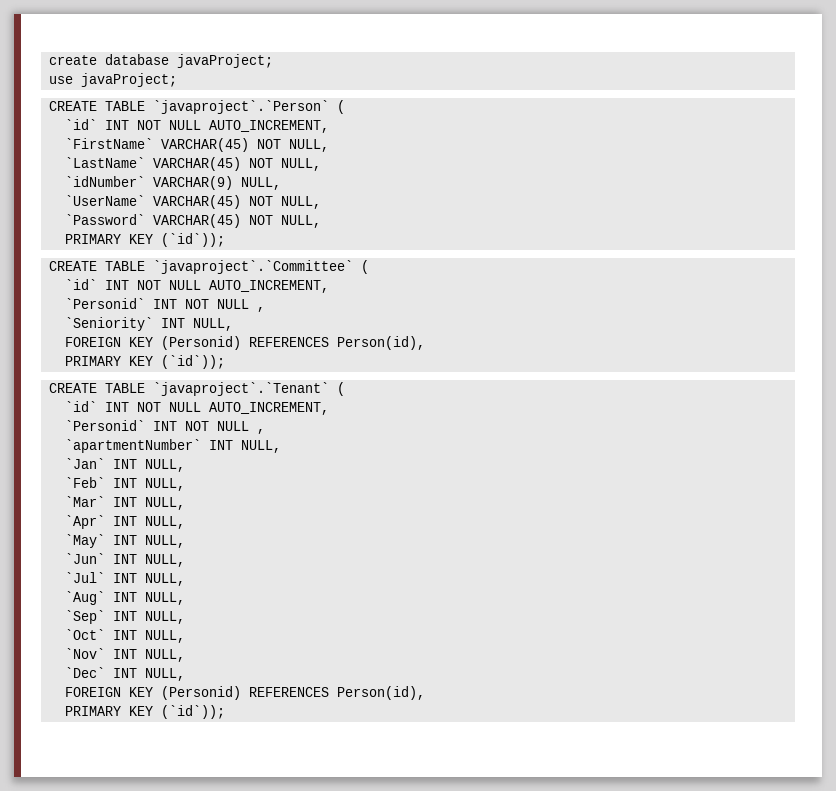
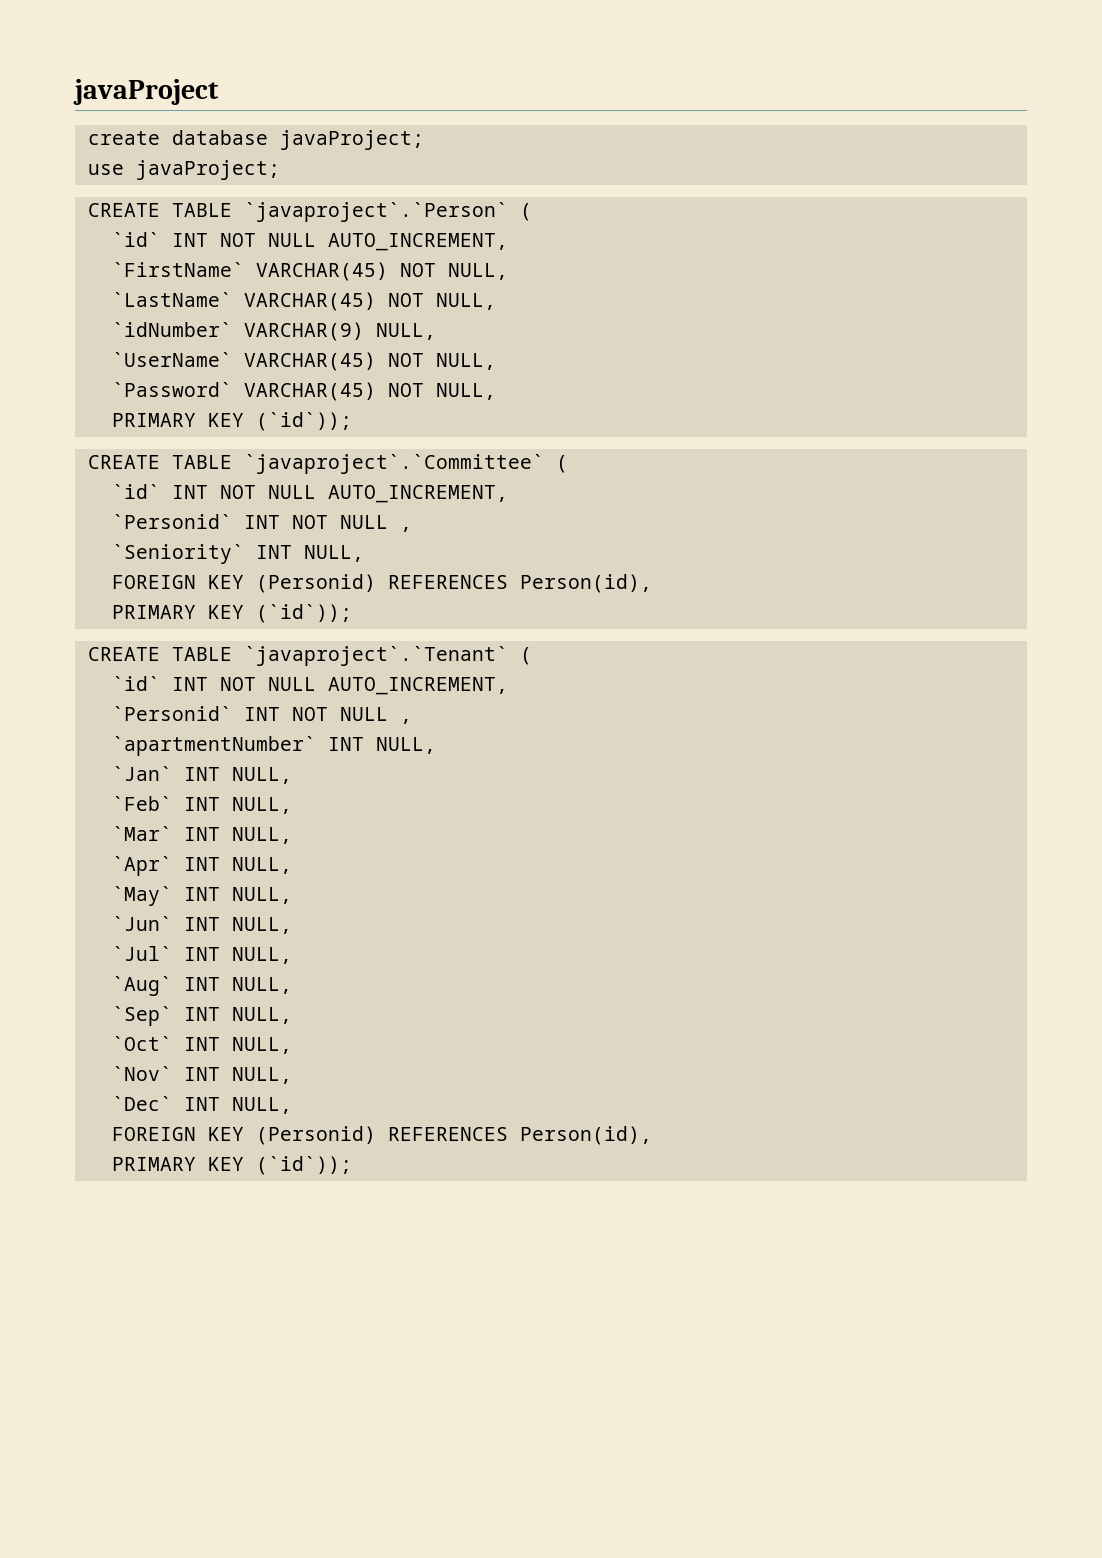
(48, 60) none -> [73,79,219,105] javaProject //

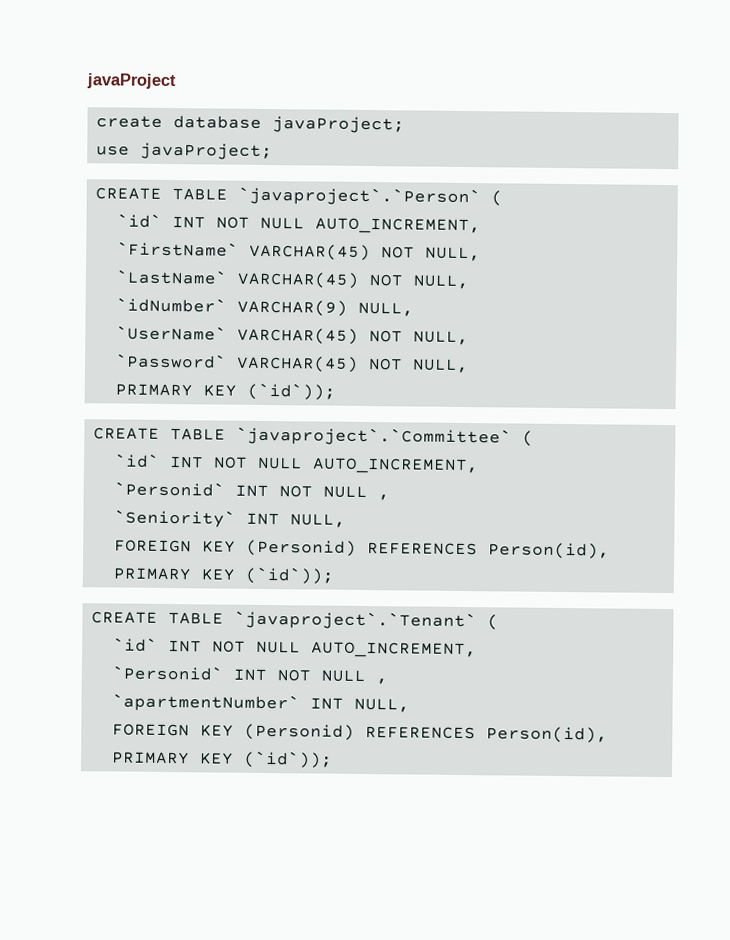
[111,766,292,784] [111,796,292,814] [111,826,292,844] [111,856,292,876] [111,886,292,906] [111,916,292,934] [111,946,292,964] [111,976,292,996] [111,1006,292,1026] [111,1036,292,1054] [111,1066,292,1084] [111,1096,292,1114] // `Jan` INT NULL, // `Feb` INT NULL, // `Mar` INT NULL, // `Apr` INT NULL, // `May` INT NULL, // `Jun` INT NULL, // `Jul` INT NULL, // `Aug` INT NULL, // `Sep` INT NULL, // `Oct` INT NULL, // `Nov` INT NULL, // `Dec` INT NULL, -> (410, 705) none

